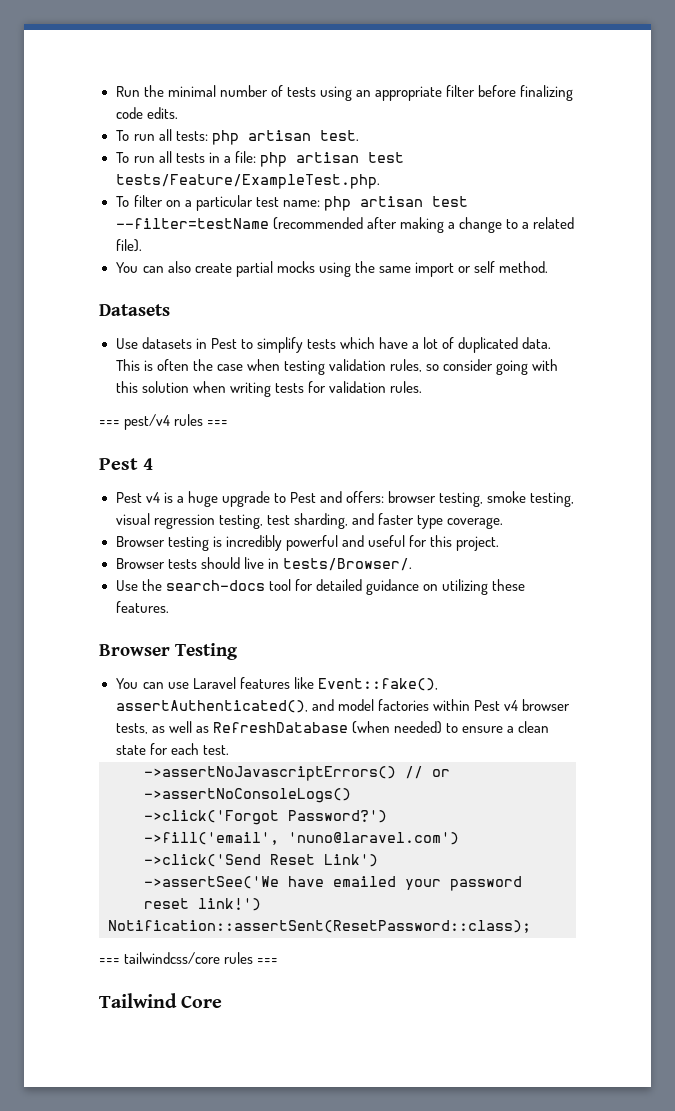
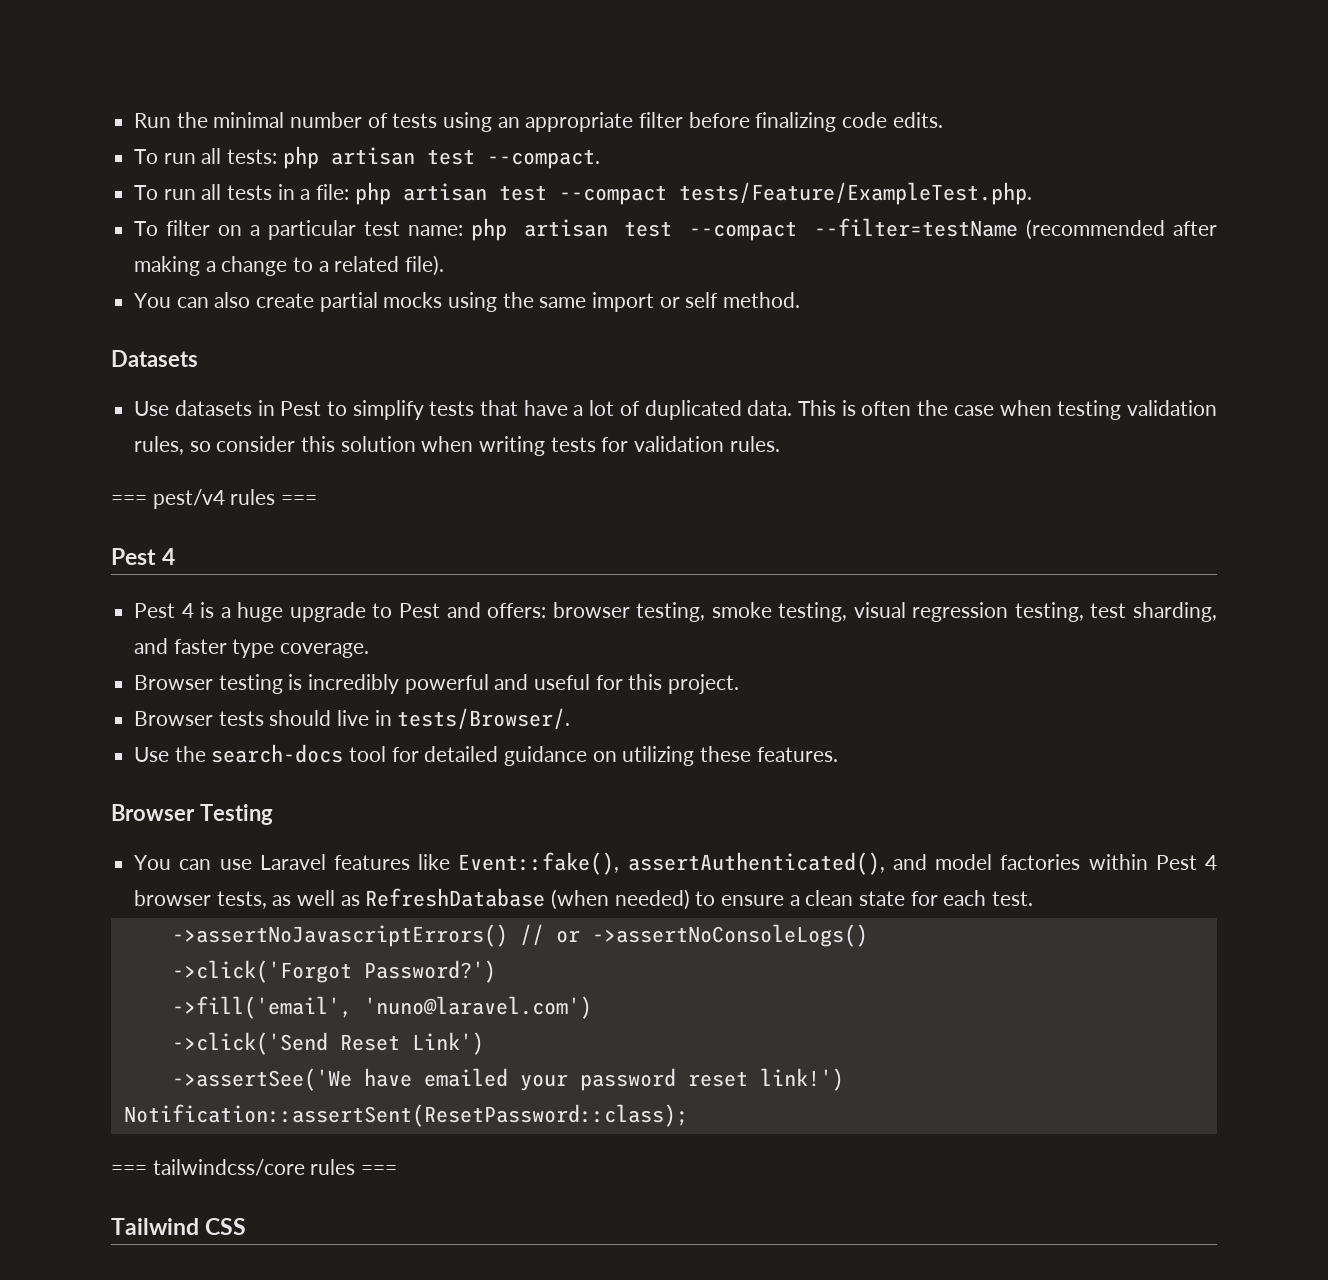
[319,130,359,141] test. -> [426,149,600,169] test --compact.
(404, 157) none -> [558,185,667,205] --compact
(468, 201) none -> [689,221,798,241] --compact
[339,337,375,349] which -> [480,400,519,416] that
[496,359,559,375] going with -> (296, 444) none
[145,492,160,503] v4 -> [181,603,194,618] 4
[503,700,518,711] v4 -> [1205,855,1217,870] 4
[181,995,223,1008] Core -> [205,1218,247,1235] CSS

